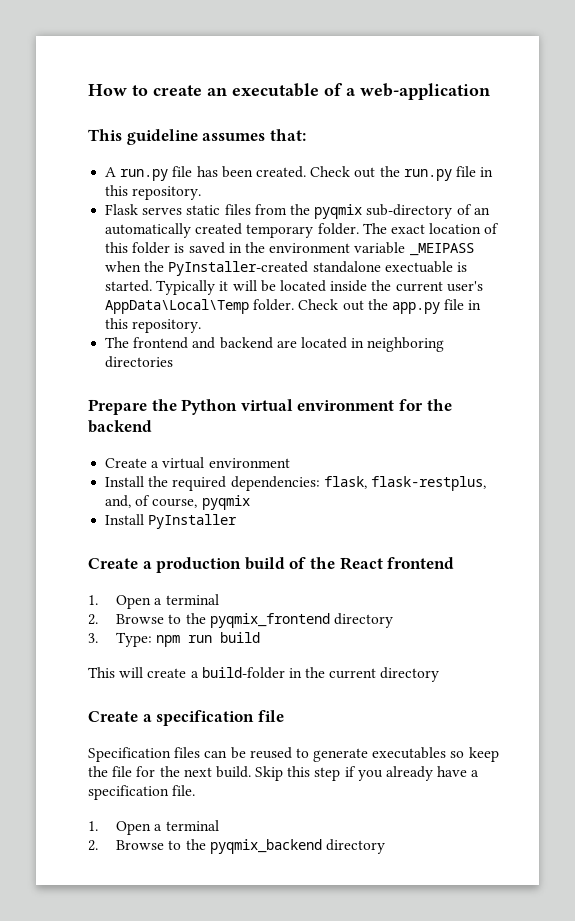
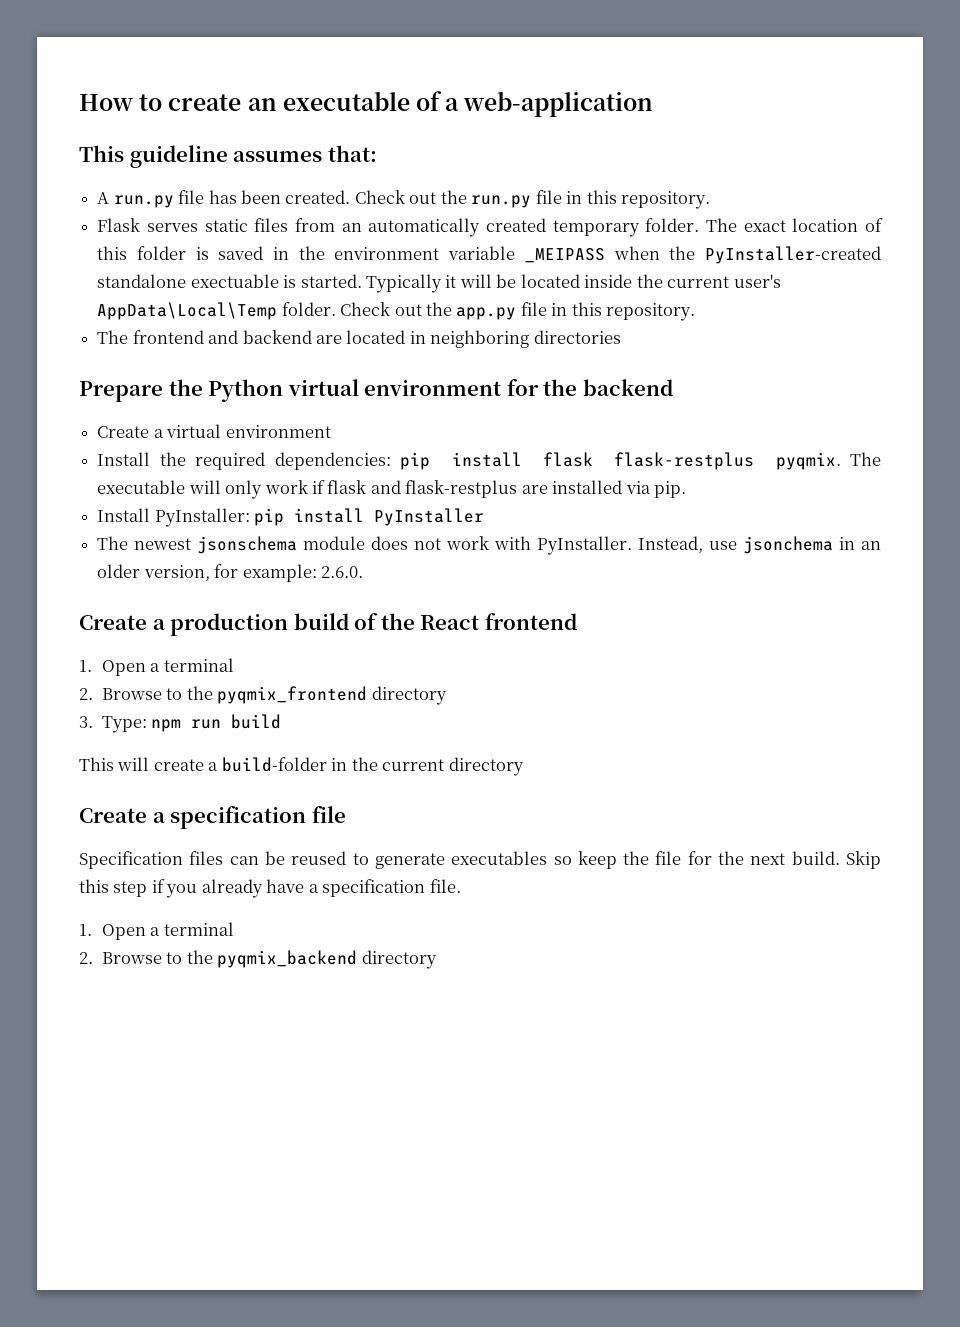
[289,204,472,219] the pyqmix sub-directory of -> (335, 225) none
[323,476,486,491] [105,495,250,510] [105,514,238,529] flask, flask-restplus, and, of course, pyqmix // Install PyInstaller -> [400,452,881,470] [97,480,687,499] [97,508,485,527] [97,536,882,555] [97,564,363,582] pip install flask flask-restplus pyqmix. The executable will only work if flask and flask-restplus are installed via pip. // Install PyInstaller: pip install PyInstaller // The newest jsonschema module does not work with PyInstaller. Instead, use jsonchema in an older version, for example: 2.6.0.

